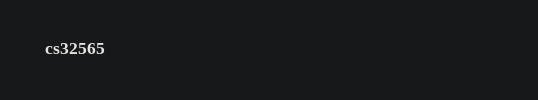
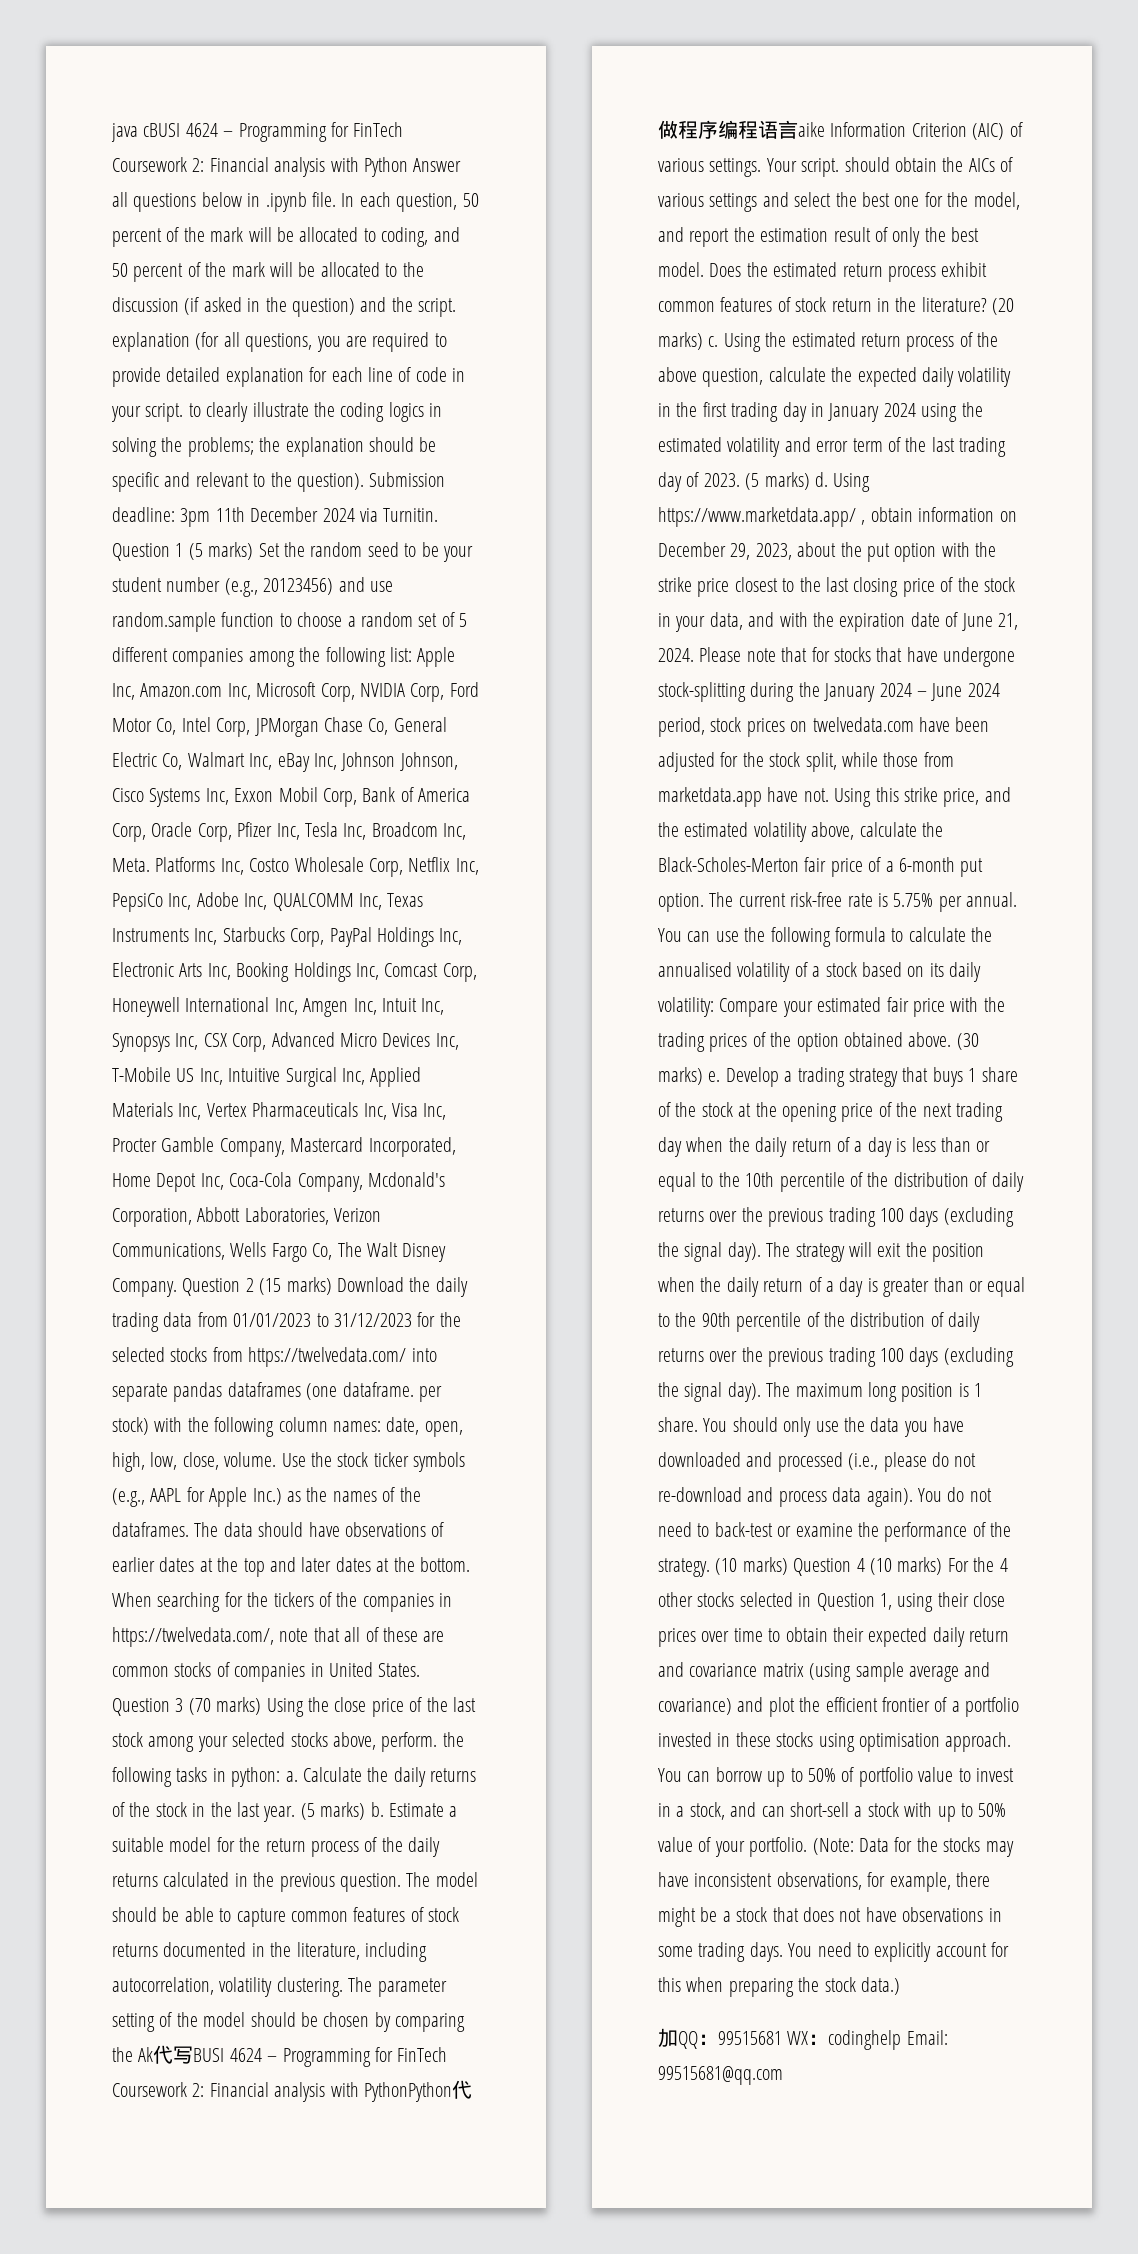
[45,43,105,54] cs32565 -> [111,122,404,142] [112,157,462,177] [112,192,479,212] [112,227,460,247] [112,262,424,282] [112,297,457,317] [112,332,447,352] [112,367,466,387] [111,402,443,422] [112,437,437,457] [112,472,446,492] [112,507,439,527] [112,542,473,562] [112,577,393,597] [112,612,468,632] [112,647,456,667] [112,682,479,702] [112,717,447,737] [112,752,458,772] [112,787,471,807] [112,822,467,842] [112,857,479,877] [112,892,424,912] [112,927,463,947] [112,962,477,982] [112,997,445,1017] [112,1032,459,1052] [112,1067,422,1087] [112,1102,447,1120] [112,1137,456,1157] [112,1172,445,1192] [112,1207,382,1227] [112,1242,447,1262] [112,1277,468,1297] [112,1312,461,1332] [112,1347,437,1367] [112,1382,442,1402] [112,1417,463,1437] [112,1452,466,1472] [112,1487,421,1507] [112,1522,445,1537] [112,1557,470,1577] [112,1592,453,1612] [112,1627,445,1647] [112,1662,421,1682] [112,1697,476,1717] [112,1732,464,1752] [112,1767,477,1787] [112,1802,458,1822] [112,1837,441,1857] [112,1872,478,1892] [112,1907,460,1927] [112,1942,427,1962] [112,1977,447,1997] [112,2012,466,2032] [112,2045,448,2067] [112,2080,472,2102] [658,120,1023,140] [658,157,1014,177] [658,192,1020,212] [658,227,980,247] [658,262,988,282] [658,297,1015,315] [658,332,999,352] [658,367,1012,387] [658,402,983,422] [658,437,1007,457] [658,472,871,492] [658,507,1017,527] [658,542,997,562] [658,577,1015,597] [658,612,1018,632] [658,647,1016,667] [658,682,1000,702] [658,717,990,737] [658,752,954,772] [658,787,1011,807] [658,822,943,842] [658,857,984,877] [658,892,1018,912] [658,927,993,947] [658,962,982,982] [658,997,1005,1017] [658,1032,979,1052] [658,1067,1018,1087] [658,1102,1003,1122] [658,1137,991,1157] [658,1172,1024,1192] [658,1207,1014,1227] [658,1242,985,1262] [658,1277,1026,1297] [658,1312,981,1332] [658,1347,1014,1367] [658,1382,983,1402] [658,1417,965,1437] [658,1452,977,1472] [658,1487,992,1507] [658,1522,1012,1542] [658,1557,1008,1577] [658,1592,1006,1612] [658,1627,1010,1647] [658,1662,991,1682] [658,1697,1020,1717] [658,1732,1012,1752] [658,1767,1014,1787] [658,1802,1007,1822] [658,1837,1014,1857] [658,1872,990,1892] [658,1907,1002,1927] [658,1942,1010,1962] [658,1977,900,1997] [658,2028,948,2050] [658,2066,783,2085] java cBUSI 4624 – Programming for FinTech Coursework 2: Financial analysis with Python Answer all questions below in .ipynb file. In each question, 50 percent of the mark will be allocated to coding, and 50 percent of the mark will be allocated to the discussion (if asked in the question) and the script. explanation (for all questions, you are required to provide detailed explanation for each line of code in your script. to clearly illustrate the coding logics in solving the problems; the explanation should be specific and relevant to the question). Submission deadline: 3pm 11th December 2024 via Turnitin. Question 1 (5 marks) Set the random seed to be your student number (e.g., 20123456) and use random.sample function to choose a random set of 5 different companies among the following list: Apple Inc, Amazon.com Inc, Microsoft Corp, NVIDIA Corp, Ford Motor Co, Intel Corp, JPMorgan Chase Co, General Electric Co, Walmart Inc, eBay Inc, Johnson Johnson, Cisco Systems Inc, Exxon Mobil Corp, Bank of America Corp, Oracle Corp, Pfizer Inc, Tesla Inc, Broadcom Inc, Meta. Platforms Inc, Costco Wholesale Corp, Netflix Inc, PepsiCo Inc, Adobe Inc, QUALCOMM Inc, Texas Instruments Inc, Starbucks Corp, PayPal Holdings Inc, Electronic Arts Inc, Booking Holdings Inc, Comcast Corp, Honeywell International Inc, Amgen Inc, Intuit Inc, Synopsys Inc, CSX Corp, Advanced Micro Devices Inc, T-Mobile US Inc, Intuitive Surgical Inc, Applied Materials Inc, Vertex Pharmaceuticals Inc, Visa Inc, Procter Gamble Company, Mastercard Incorporated, Home Depot Inc, Coca-Cola Company, Mcdonald's Corporation, Abbott Laboratories, Verizon Communications, Wells Fargo Co, The Walt Disney Company. Question 2 (15 marks) Download the daily trading data from 01/01/2023 to 31/12/2023 for the selected stocks from https://twelvedata.com/ into separate pandas dataframes (one dataframe. per stock) with the following column names: date, open, high, low, close, volume. Use the stock ticker symbols (e.g., AAPL for Apple Inc.) as the names of the dataframes. The data should have observations of earlier dates at the top and later dates at the bottom. When searching for the tickers of the companies in https://twelvedata.com/, note that all of these are common stocks of companies in United States. Question 3 (70 marks) Using the close price of the last stock among your selected stocks above, perform. the following tasks in python: a. Calculate the daily returns of the stock in the last year. (5 marks) b. Estimate a suitable model for the return process of the daily returns calculated in the previous question. The model should be able to capture common features of stock returns documented in the literature, including autocorrelation, volatility clustering. The parameter setting of the model should be chosen by comparing the Ak代写BUSI 4624 – Programming for FinTech Coursework 2: Financial analysis with PythonPython代做程序编程语言aike Information Criterion (AIC) of various settings. Your script. should obtain the AICs of various settings and select the best one for the model, and report the estimation result of only the best model. Does the estimated return process exhibit common features of stock return in the literature? (20 marks) c. Using the estimated return process of the above question, calculate the expected daily volatility in the first trading day in January 2024 using the estimated volatility and error term of the last trading day of 2023. (5 marks) d. Using https://www.marketdata.app/ , obtain information on December 29, 2023, about the put option with the strike price closest to the last closing price of the stock in your data, and with the expiration date of June 21, 2024. Please note that for stocks that have undergone stock-splitting during the January 2024 – June 2024 period, stock prices on twelvedata.com have been adjusted for the stock split, while those from marketdata.app have not. Using this strike price, and the estimated volatility above, calculate the Black-Scholes-Merton fair price of a 6-month put option. The current risk-free rate is 5.75% per annual. You can use the following formula to calculate the annualised volatility of a stock based on its daily volatility: Compare your estimated fair price with the trading prices of the option obtained above. (30 marks) e. Develop a trading strategy that buys 1 share of the stock at the opening price of the next trading day when the daily return of a day is less than or equal to the 10th percentile of the distribution of daily returns over the previous trading 100 days (excluding the signal day). The strategy will exit the position when the daily return of a day is greater than or equal to the 90th percentile of the distribution of daily returns over the previous trading 100 days (excluding the signal day). The maximum long position is 1 share. You should only use the data you have downloaded and processed (i.e., please do not re-download and process data again). You do not need to back-test or examine the performance of the strategy. (10 marks) Question 4 (10 marks) For the 4 other stocks selected in Question 1, using their close prices over time to obtain their expected daily return and covariance matrix (using sample average and covariance) and plot the efficient frontier of a portfolio invested in these stocks using optimisation approach. You can borrow up to 50% of portfolio value to invest in a stock, and can short-sell a stock with up to 50% value of your portfolio. (Note: Data for the stocks may have inconsistent observations, for example, there might be a stock that does not have observations in some trading days. You need to explicitly account for this when preparing the stock data.) // 加QQ：99515681 WX：codinghelp Email: 99515681@qq.com

